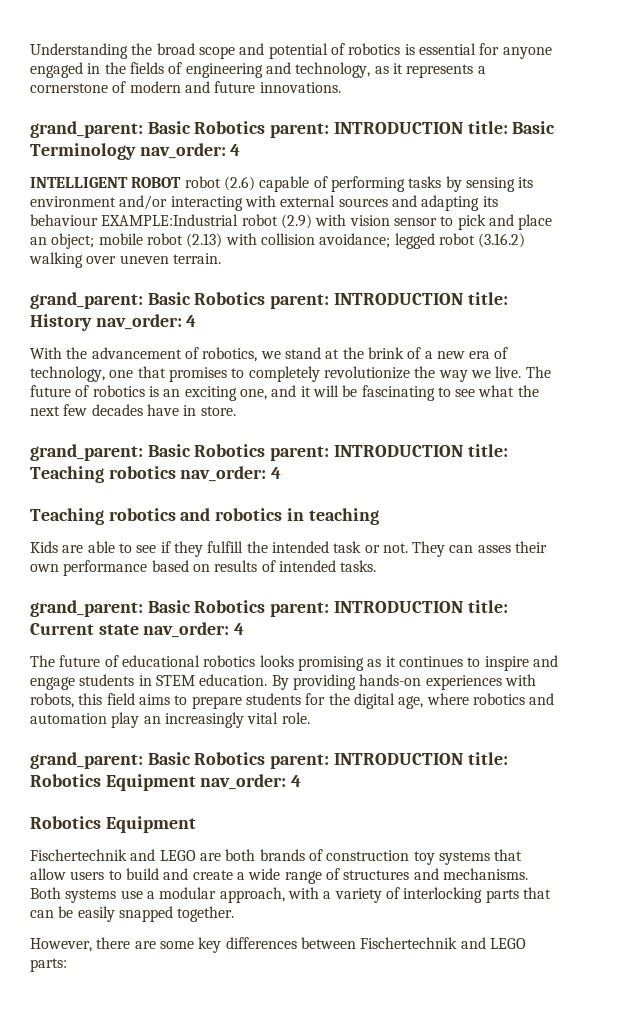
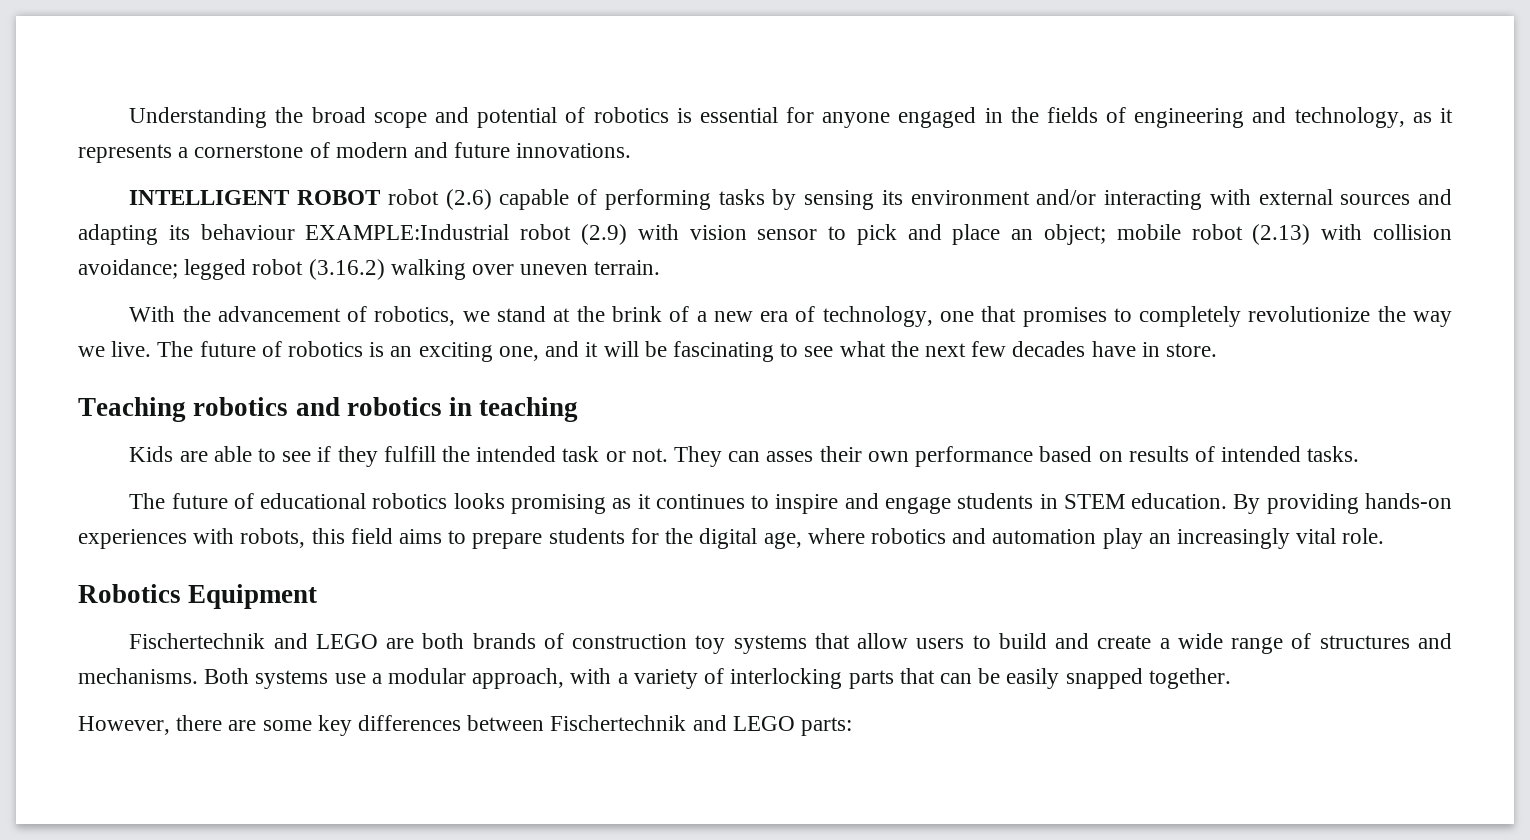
[30,121,556,138] [30,143,241,160] // grand_parent: Basic Robotics parent: INTRODUCTION title: Basic Terminology nav_order: 4 -> (632, 150) none
[30,292,508,309] [30,314,197,331] // grand_parent: Basic Robotics parent: INTRODUCTION title: History nav_order: 4 -> (661, 267) none
[30,444,508,461] [30,466,282,483] // grand_parent: Basic Robotics parent: INTRODUCTION title: Teaching robotics nav_order: 4 -> (1218, 350) none
[30,600,508,617] [30,622,245,638] // grand_parent: Basic Robotics parent: INTRODUCTION title: Current state nav_order: 4 -> (1360, 454) none
[30,752,508,769] [30,774,302,791] // grand_parent: Basic Robotics parent: INTRODUCTION title: Robotics Equipment nav_order: 4 -> (1385, 536) none

